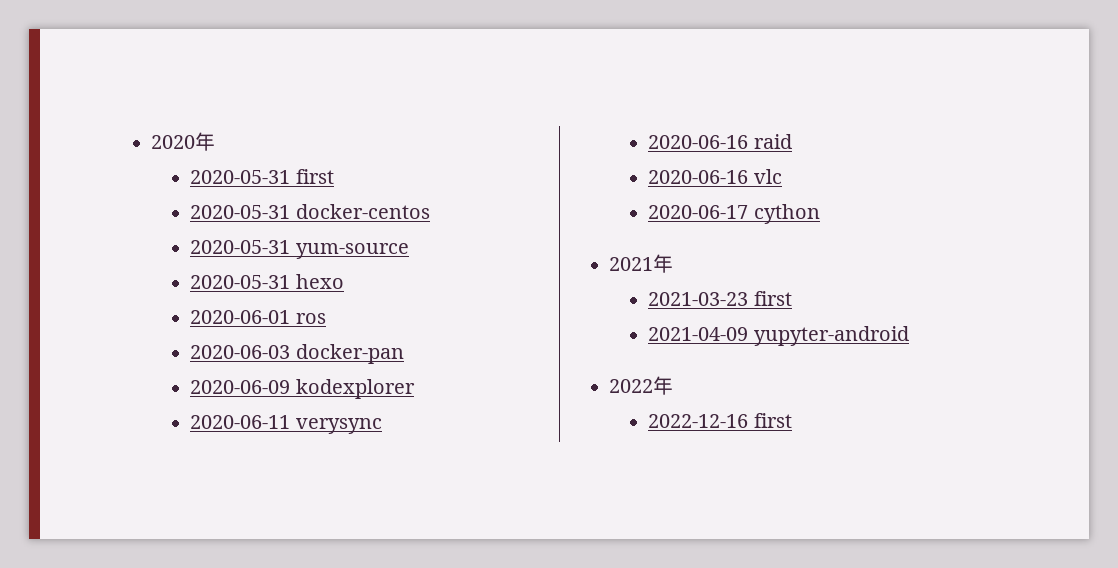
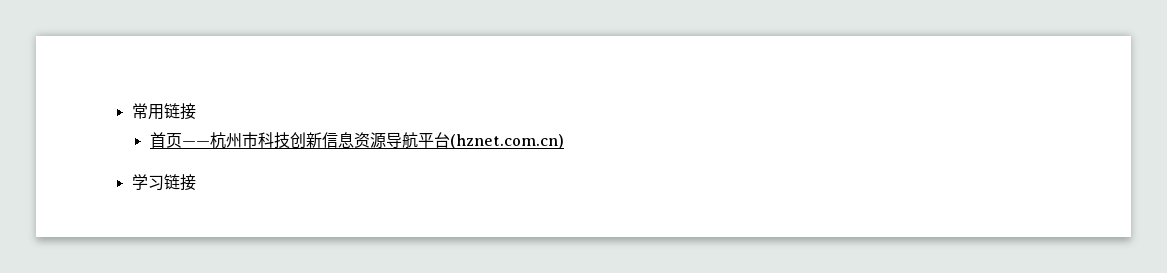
[151,132,215,151] [190,169,334,184] [190,204,430,219] [190,240,409,259] [190,274,344,289] [190,310,326,324] [190,344,404,364] [190,379,415,399] [190,415,382,434] [648,134,792,149] [648,169,782,184] [648,204,820,224] [609,254,673,273] [648,291,792,306] [648,326,909,346] [609,376,673,395] [648,413,792,428] 2020年 // 2020-05-31 first // 2020-05-31 docker-centos // 2020-05-31 yum-source // 2020-05-31 hexo // 2020-06-01 ros // 2020-06-03 docker-pan // 2020-06-09 kodexplorer // 2020-06-11 verysync // 2020-06-16 raid // 2020-06-16 vlc // 2020-06-17 cython // 2021年 // 2021-03-23 first // 2021-04-09 yupyter-android // 2022年 // 2022-12-16 first -> [131,103,196,120] [149,132,564,149] [131,174,196,191] 常用链接 // 首页——杭州市科技创新信息资源导航平台(hznet.com.cn) // 学习链接

